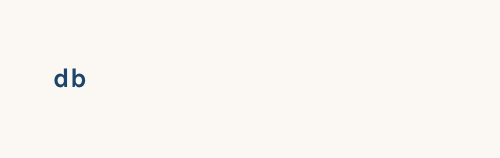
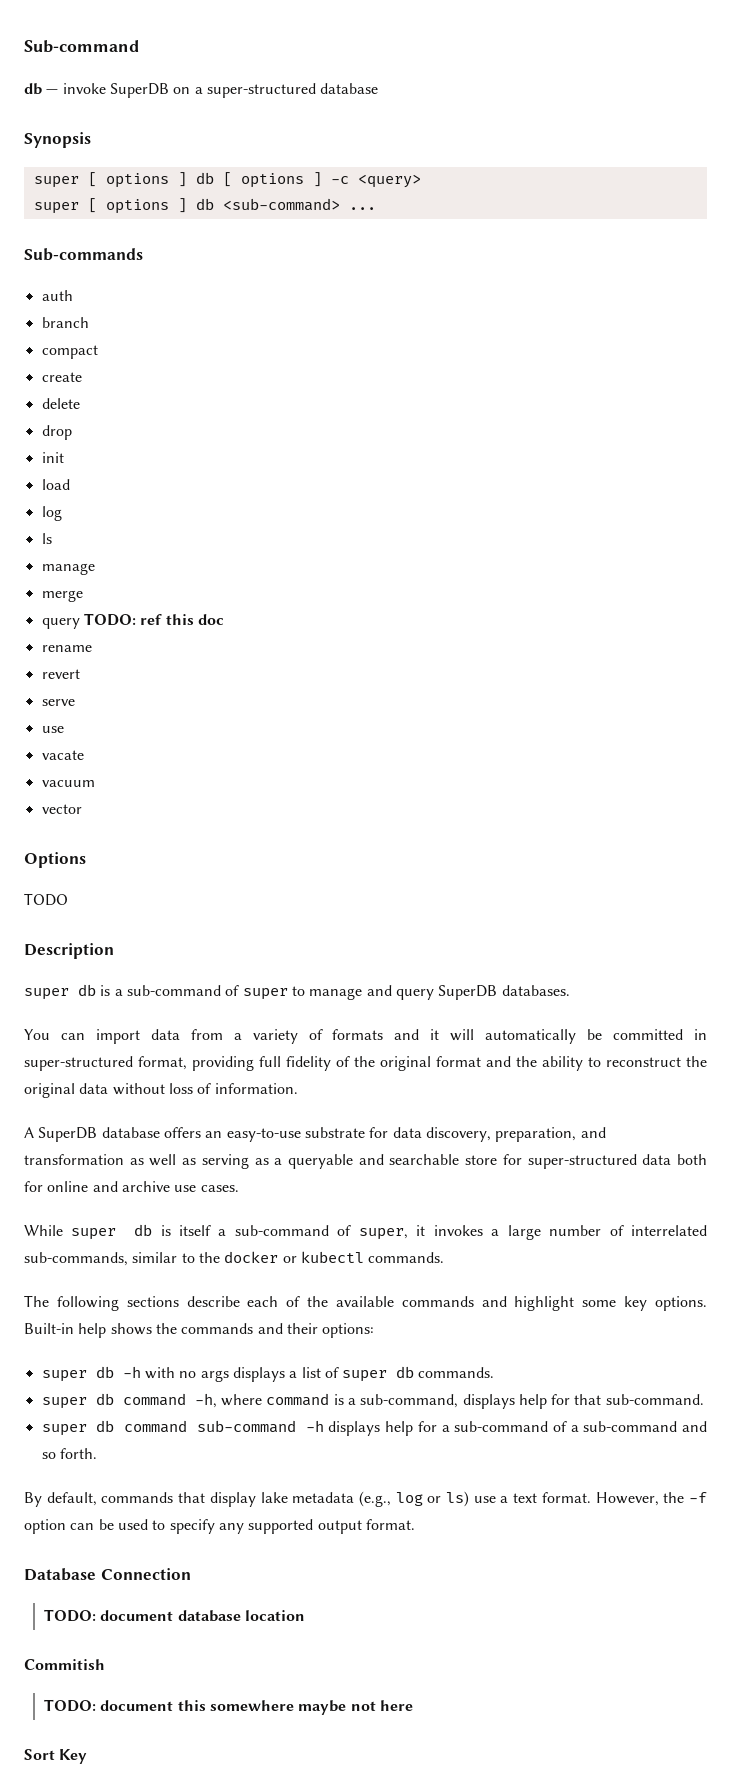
[53,68,87,88] db -> [24,40,139,53] [24,83,379,98] [24,132,91,148] [33,172,421,188] [33,198,376,214] [24,248,143,261] [41,290,73,301] [41,317,89,328] [41,345,98,359] [41,372,82,382] [41,398,80,409] [41,425,72,440] [41,452,64,463] [41,479,70,490] [41,506,62,521] [41,533,52,544] [41,563,95,575] [41,590,83,602] [41,613,224,629] [41,645,92,652] [41,669,80,679] [41,699,75,706] [41,726,64,733] [41,750,84,760] [41,780,95,787] [41,804,82,814] [24,852,86,868] [24,893,68,906] [24,943,114,959] [24,984,570,1000] [24,1029,708,1044] [24,1056,707,1071] [24,1083,298,1098] [24,1127,606,1142] [24,1154,707,1169] [24,1181,239,1192] [24,1224,707,1240] [24,1251,445,1266] [24,1295,707,1311] [24,1323,375,1338] [41,1366,495,1382] [41,1393,704,1409] [41,1420,707,1436] [41,1448,97,1459] [24,1491,708,1507] [24,1519,415,1534] [24,1568,191,1581] [44,1609,306,1622] [24,1659,105,1670] [44,1699,413,1715] [24,1749,88,1764] Sub-command // db — invoke SuperDB on a super-structured database // Synopsis // super [ options ] db [ options ] -c <query> // super [ options ] db <sub-command> ... // Sub-commands // auth // branch // compact // create // delete // drop // init // load // log // ls // manage // merge // query TODO: ref this doc // rename // revert // serve // use // vacate // vacuum // vector // Options // TODO // Description // super db is a sub-command of super to manage and query SuperDB databases. // You can import data from a variety of formats and it will automatically be committed in super-structured format, providing full fidelity of the original format and the ability to reconstruct the original data without loss of information. // A SuperDB database offers an easy-to-use substrate for data discovery, preparation, and transformation as well as serving as a queryable and searchable store for super-structured data both for online and archive use cases. // While super db is itself a sub-command of super, it invokes a large number of interrelated sub-commands, similar to the docker or kubectl commands. // The following sections describe each of the available commands and highlight some key options. Built-in help shows the commands and their options: // super db -h with no args displays a list of super db commands. // super db command -h, where command is a sub-command, displays help for that sub-command. // super db command sub-command -h displays help for a sub-command of a sub-command and so forth. // By default, commands that display lake metadata (e.g., log or ls) use a text format. However, the -f option can be used to specify any supported output format. // Database Connection // TODO: document database location // Commitish // TODO: document this somewhere maybe not here // Sort Key

